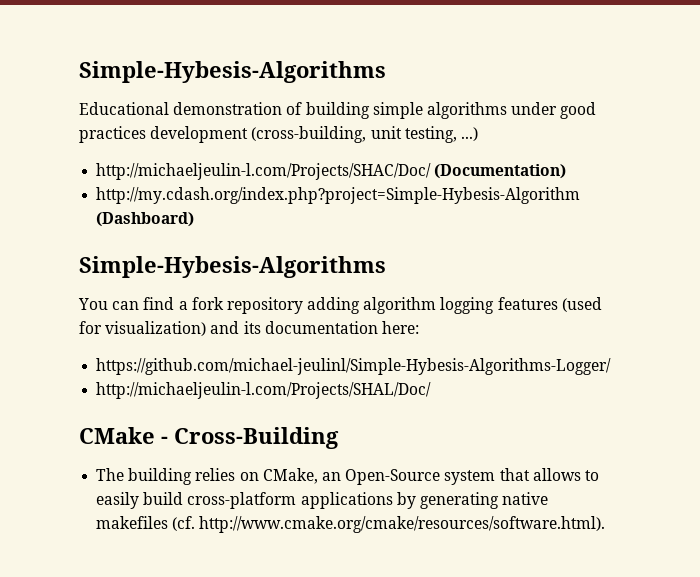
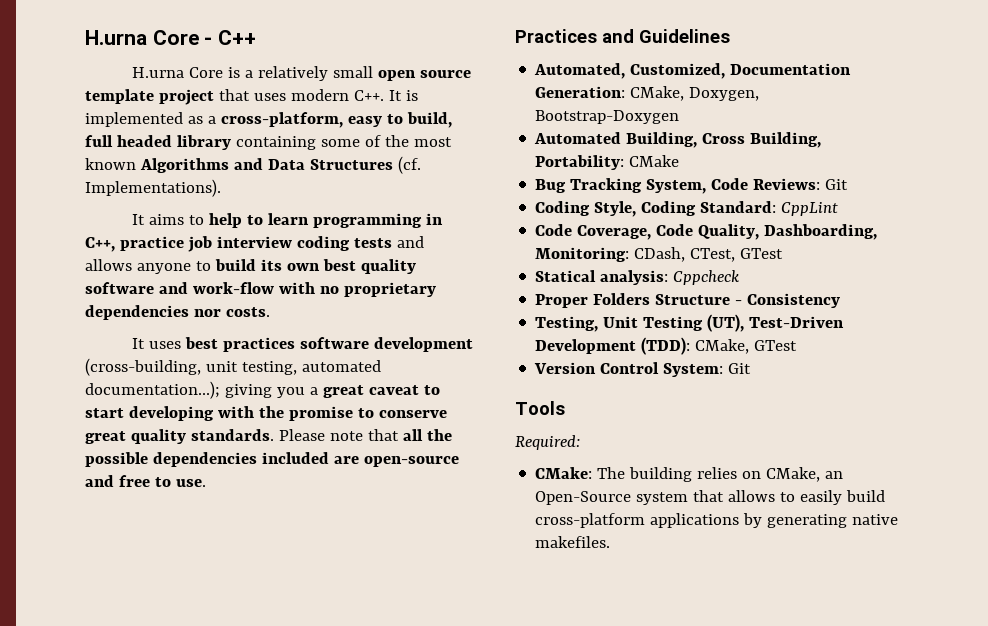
[79,61,386,83] [79,102,597,119] [79,126,478,143] [96,163,567,180] [96,187,581,204] [96,212,195,227] [79,256,386,278] [78,297,602,314] [79,321,419,336] [96,358,612,375] [96,382,432,399] [79,427,339,449] Simple-Hybesis-Algorithms // Educational demonstration of building simple algorithms under good practices development (cross-building, unit testing, ...) // http://michaeljeulin-l.com/Projects/SHAC/Doc/ (Documentation) // http://my.cdash.org/index.php?project=Simple-Hybesis-Algorithm (Dashboard) // Simple-Hybesis-Algorithms // You can find a fork repository adding algorithm logging features (used for visualization) and its documentation here: // https://github.com/michael-jeulinl/Simple-Hybesis-Algorithms-Logger/ // http://michaeljeulin-l.com/Projects/SHAL/Doc/ // CMake - Cross-Building // -> [85,30,257,45] [131,66,471,81] [85,89,418,105] [85,112,452,128] [85,135,452,150] [85,156,421,174] [85,179,221,197] [131,213,443,228] [85,236,424,252] [85,259,416,274] [85,282,436,297] [85,305,270,320] [131,337,473,352] [85,358,381,376] [85,381,440,399] [85,406,447,421] [85,429,452,444] [85,452,459,467] [85,475,206,487] [515,29,730,43] [534,63,852,79] [535,86,760,101] [535,110,680,124] [534,132,822,148] [535,155,680,170] [535,178,849,194] [535,201,839,217] [535,224,878,240] [535,247,784,262] [535,270,740,285] [535,293,841,308] [535,314,845,332] [535,337,798,355] [534,362,752,377] [515,401,565,415] [515,435,580,450] [535,467,593,479] H.urna Core - C++ // H.urna Core is a relatively small open source template project that uses modern C++. It is implemented as a cross-platform, easy to build, full headed library containing some of the most known Algorithms and Data Structures (cf. Implementations). // It aims to help to learn programming in C++, practice job interview coding tests and allows anyone to build its own best quality software and work-flow with no proprietary dependencies nor costs. // It uses best practices software development (cross-building, unit testing, automated documentation...); giving you a great caveat to start developing with the promise to conserve great quality standards. Please note that all the possible dependencies included are open-source and free to use. // Practices and Guidelines // Automated, Customized, Documentation Generation: CMake, Doxygen, Bootstrap-Doxygen // Automated Building, Cross Building, Portability: CMake // Bug Tracking System, Code Reviews: Git // Coding Style, Coding Standard: CppLint // Code Coverage, Code Quality, Dashboarding, Monitoring: CDash, CTest, GTest // Statical analysis: Cppcheck // Proper Folders Structure - Consistency // Testing, Unit Testing (UT), Test-Driven Development (TDD): CMake, GTest // Version Control System: Git // Tools // Required: // CMake:
[96,516,606,533] makefiles (cf. http://www.cmake.org/cmake/resources/software.html). -> [535,536,611,548] makefiles.

